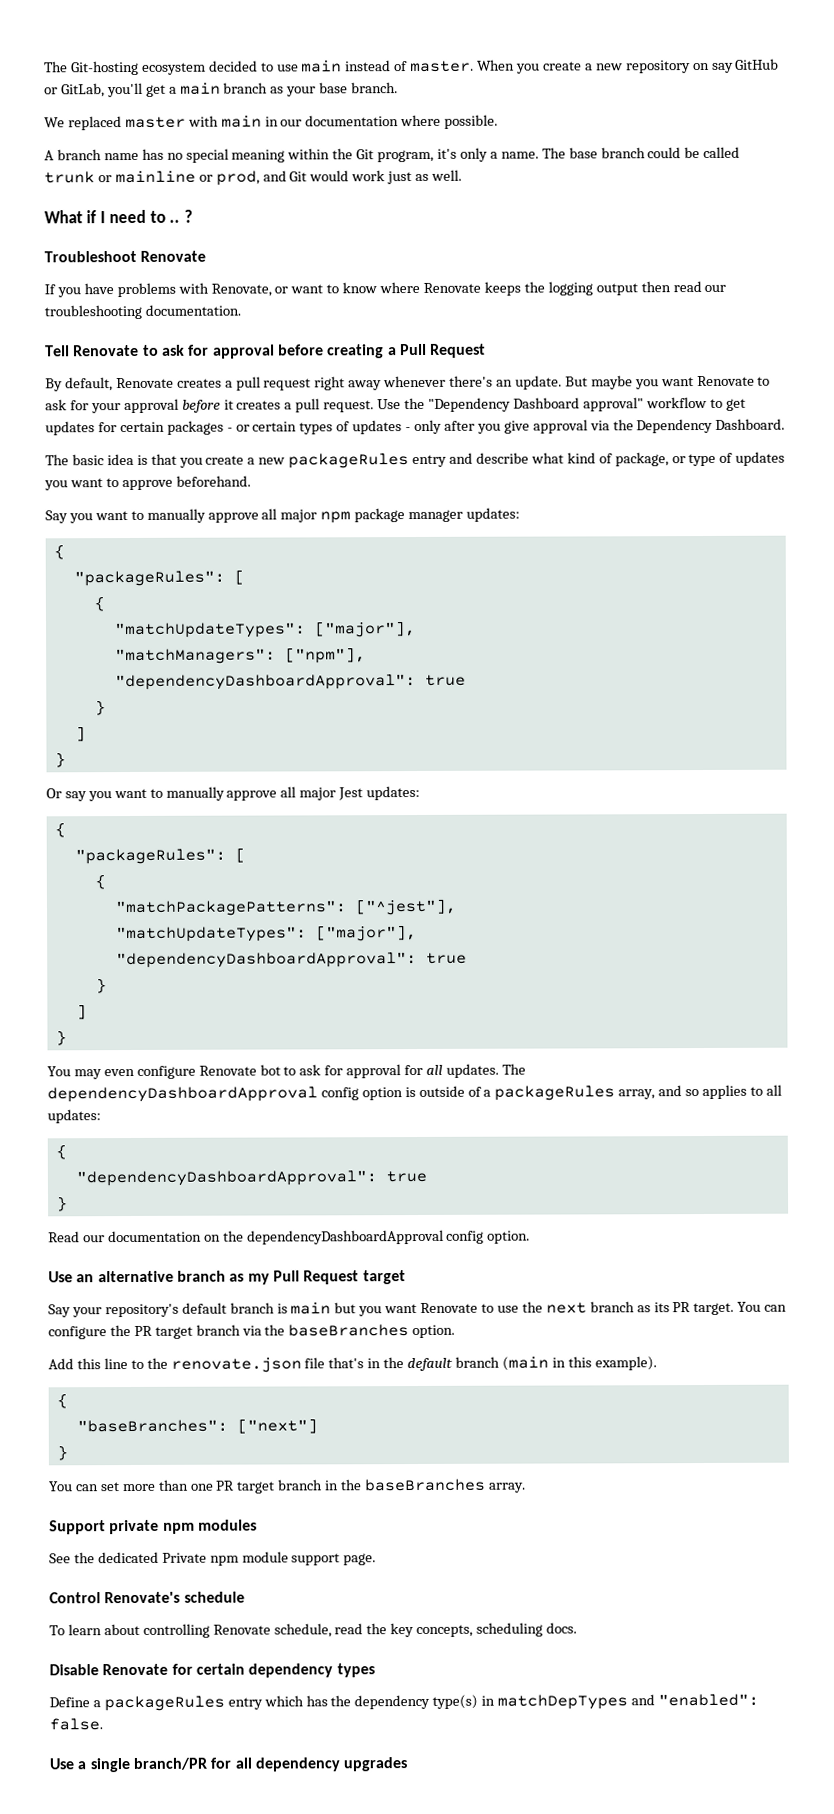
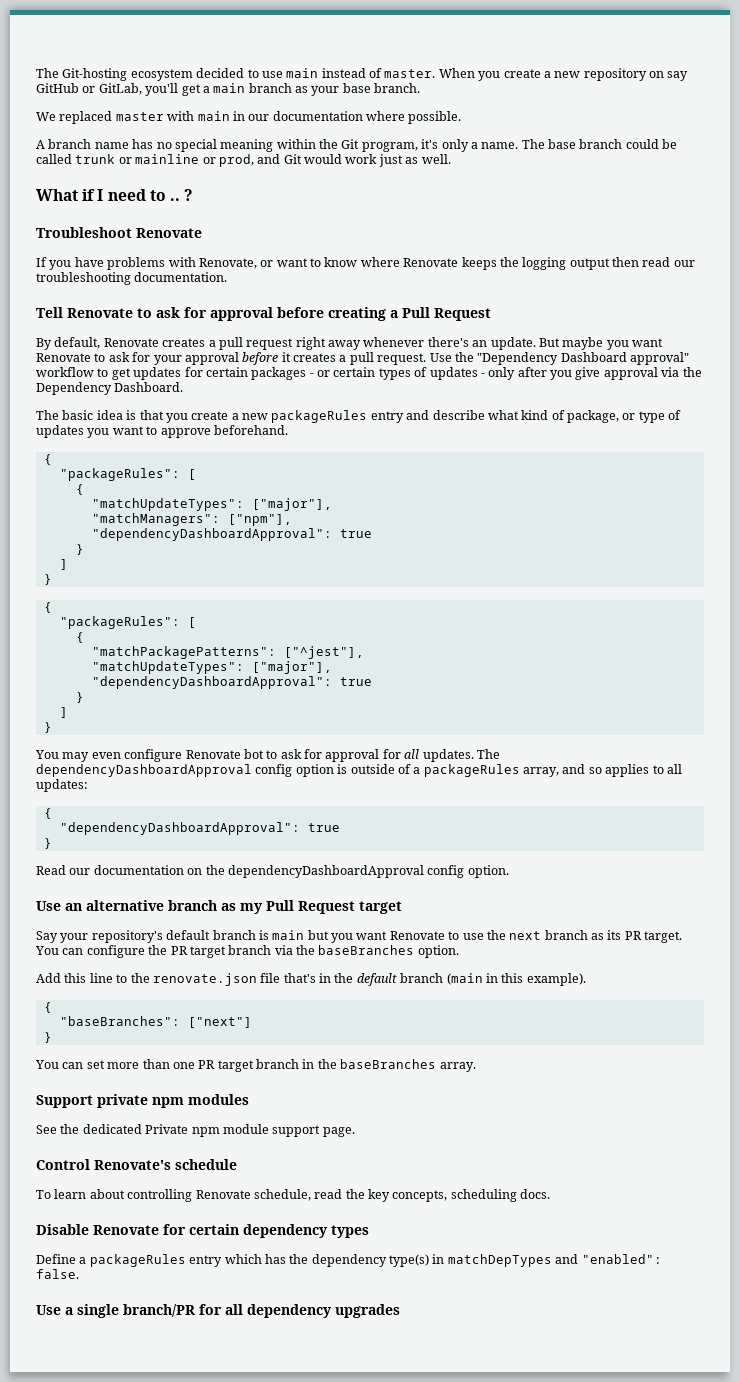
[45,507,521,524] // Say you want to manually approve all major npm package manager updates: -> (288, 430) none
[46,785,421,802] // Or say you want to manually approve all major Jest updates: -> (52, 579) none

